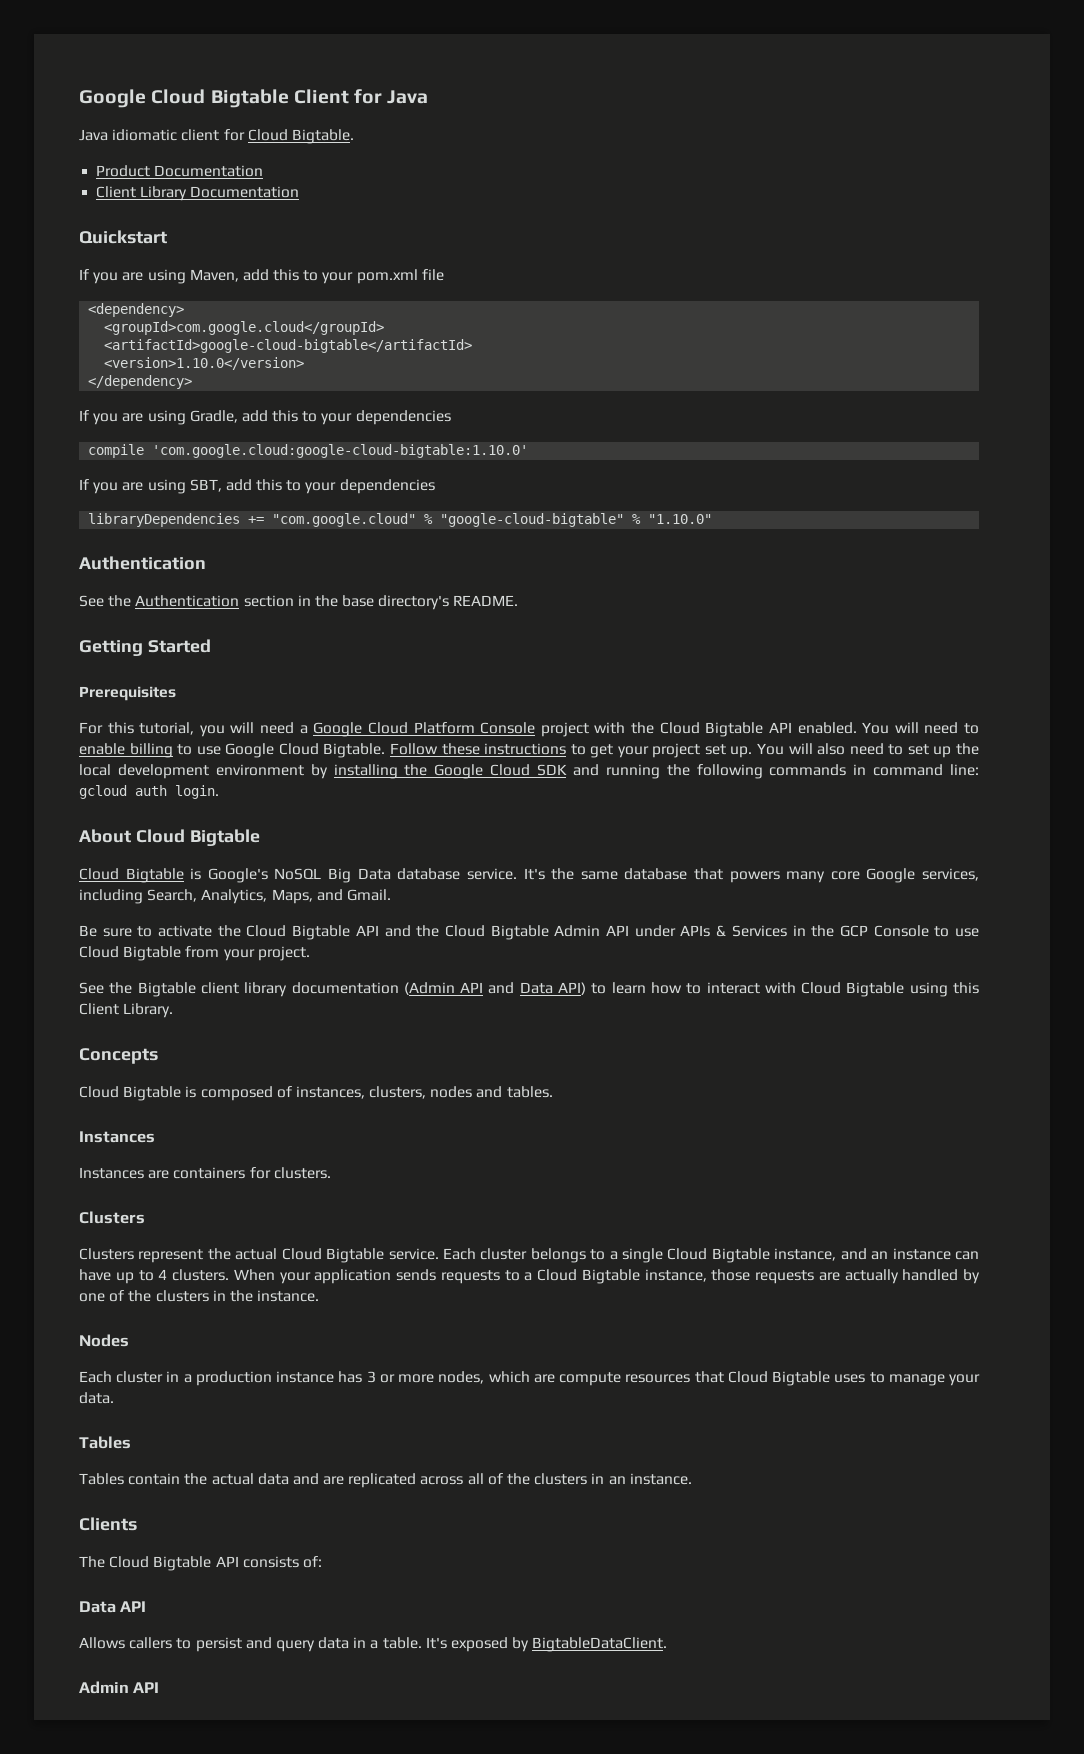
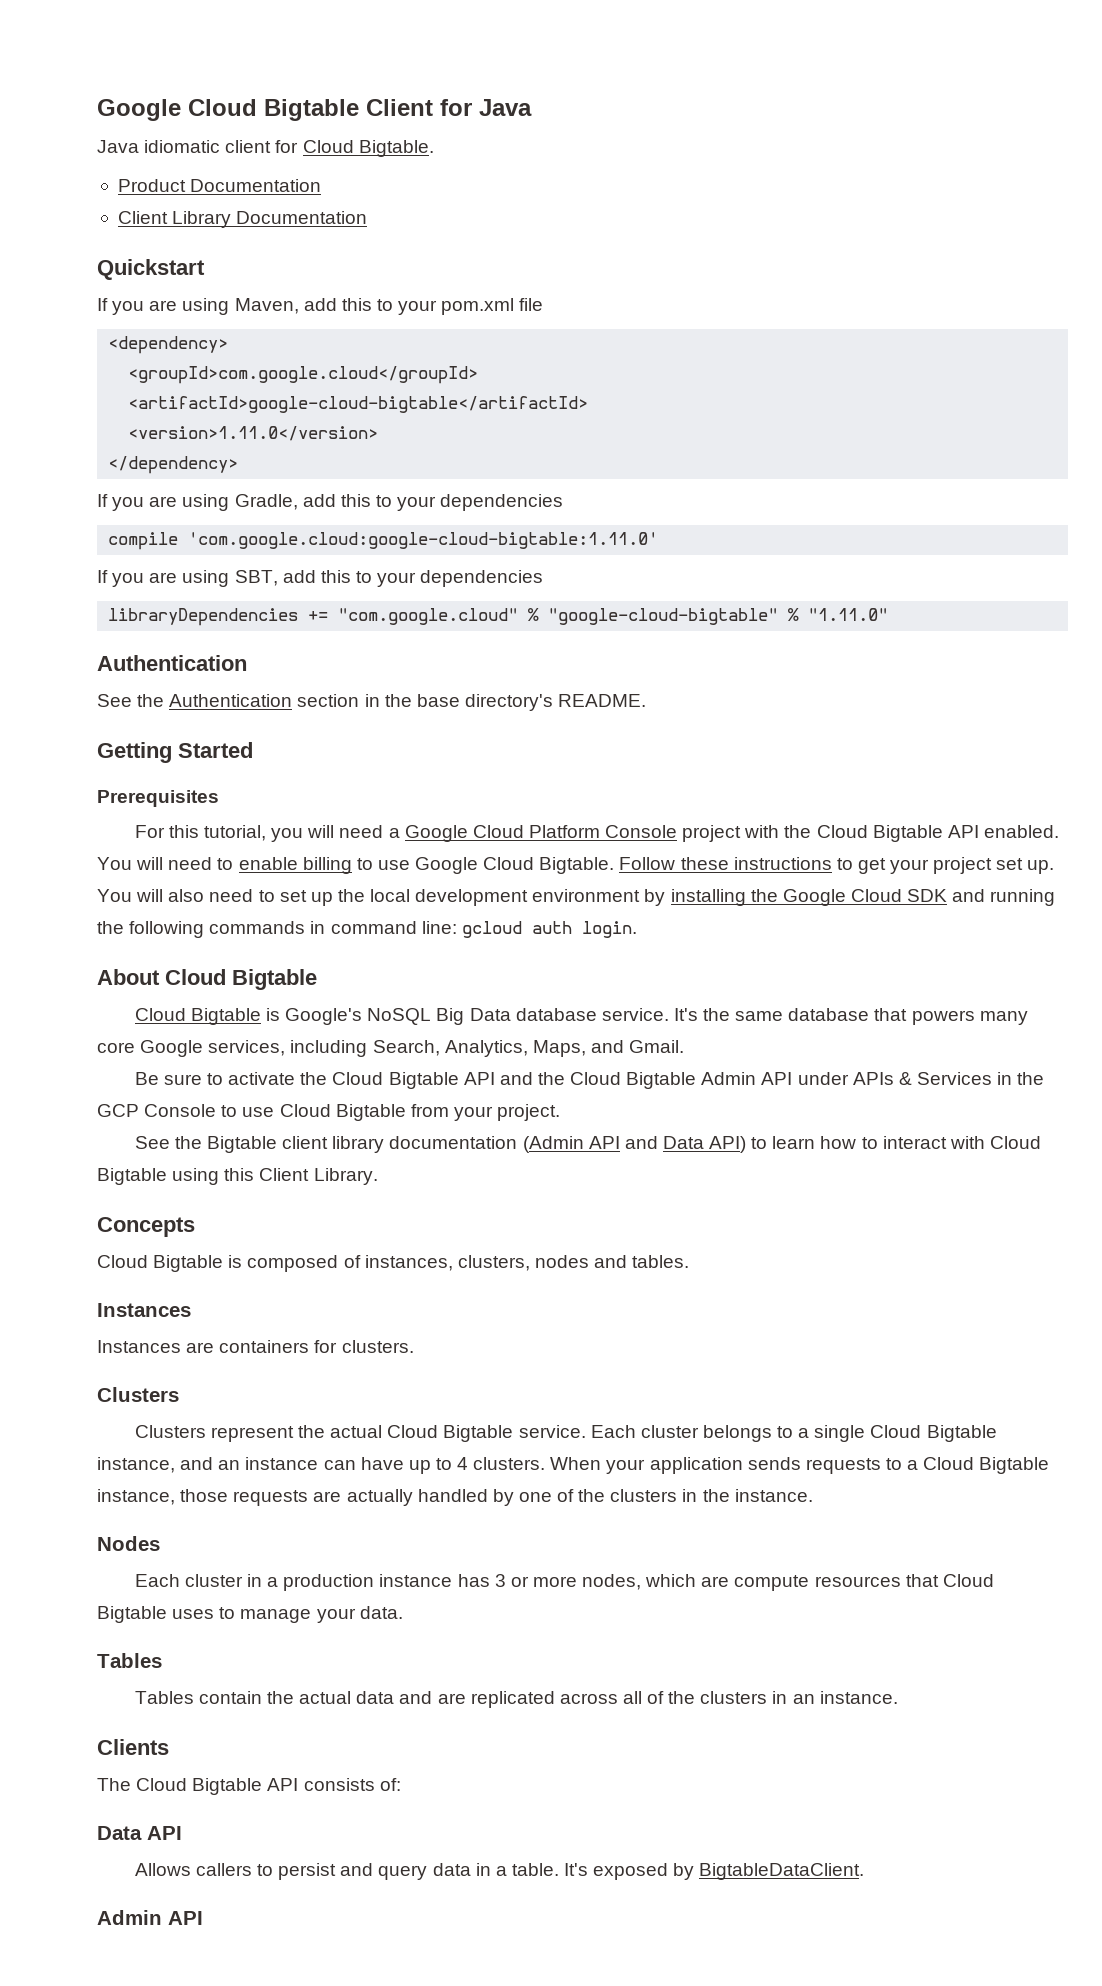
[104,357,305,370] <version>1.10.0</version> -> [128,426,379,441] <version>1.11.0</version>
[152,444,529,458] 'com.google.cloud:google-cloud-bigtable:1.10.0' -> [188,532,659,549] 'com.google.cloud:google-cloud-bigtable:1.11.0'
[648,514,713,524] "1.10.0" -> [808,608,889,621] "1.11.0"

